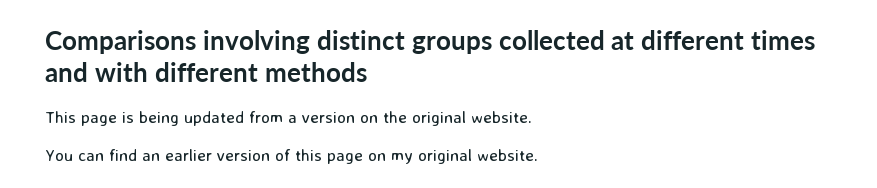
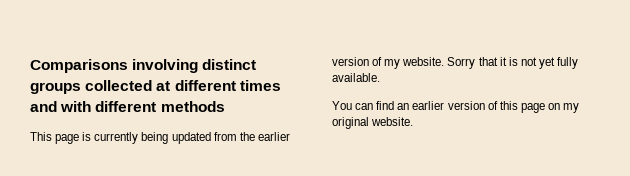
(134, 117) none -> [94,132,139,144] currently
[288,111,532,126] a version on the original website. -> [239,132,290,141] [332,57,579,69] [332,73,380,82] the earlier version of my website. Sorry that it is not yet fully available.

